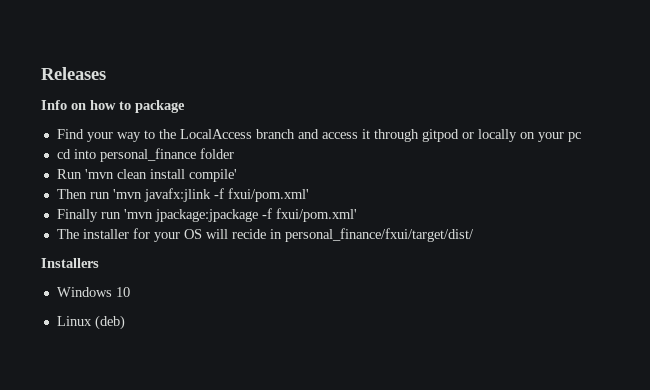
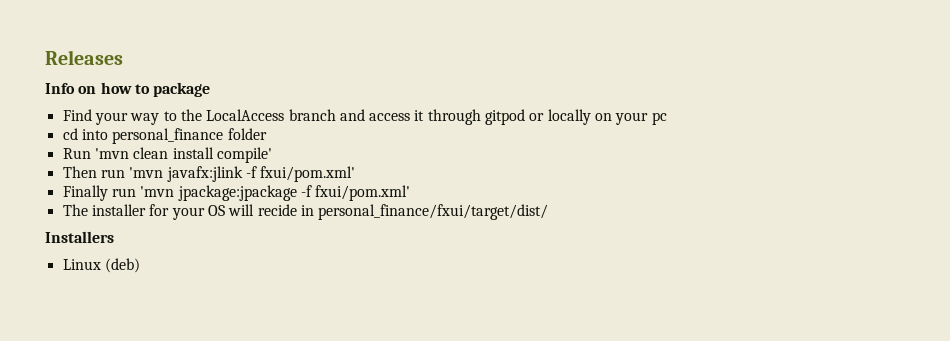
[56,287,130,297] // Windows 10 -> (114, 237) none

